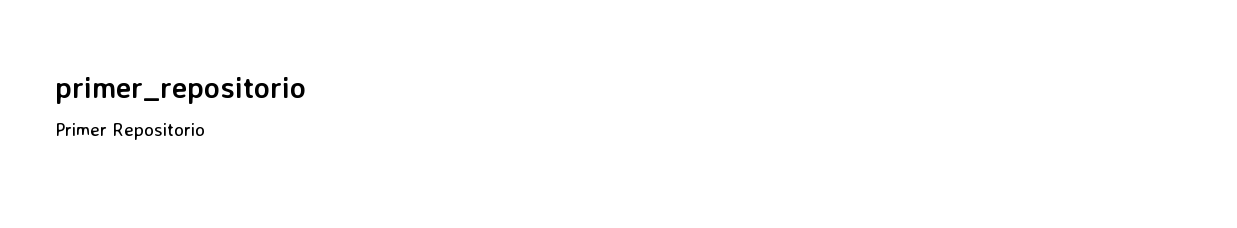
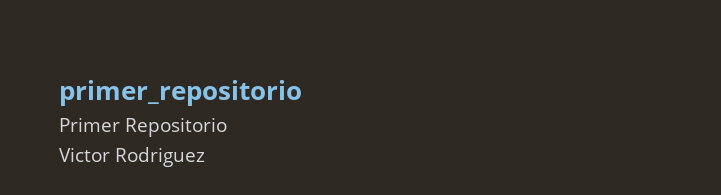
(206, 131) none -> [59,147,205,167] // Victor Rodriguez

